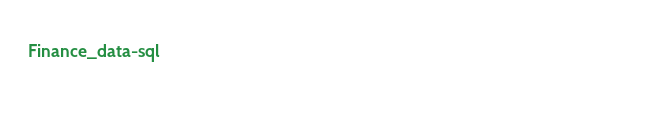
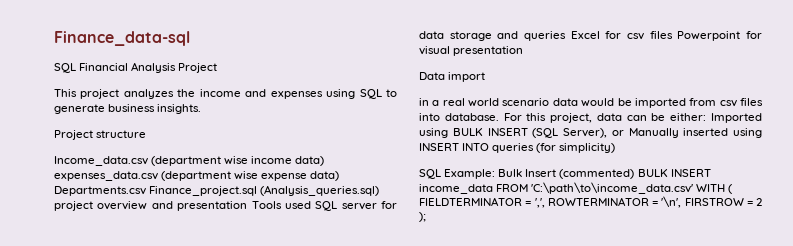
(160, 53) none -> [54,62,218,73] [54,89,397,99] [54,104,202,114] [54,130,147,140] [54,156,325,166] [54,171,340,181] [54,185,380,196] [54,201,397,211] [419,31,762,41] [419,46,524,56] [419,72,486,82] [419,98,763,108] [419,113,762,123] [419,128,762,138] [419,143,616,153] [419,169,711,179] [419,182,733,194] [419,196,762,208] [419,212,426,222] // SQL Financial Analysis Project // This project analyzes the income and expenses using SQL to generate business insights. // Project structure // Income_data.csv (department wise income data) expenses_data.csv (department wise expense data) Departments.csv Finance_project.sql (Analysis_queries.sql) project overview and presentation Tools used SQL server for data storage and queries Excel for csv files Powerpoint for visual presentation // Data import // in a real world scenario data would be imported from csv files into database. For this project, data can be either: Imported using BULK INSERT (SQL Server), or Manually inserted using INSERT INTO queries (for simplicity) // SQL Example: Bulk Insert (commented) BULK INSERT income_data FROM 'C:\path\to\income_data.csv' WITH ( FIELDTERMINATOR = ',', ROWTERMINATOR = '\n', FIRSTROW = 2 );

